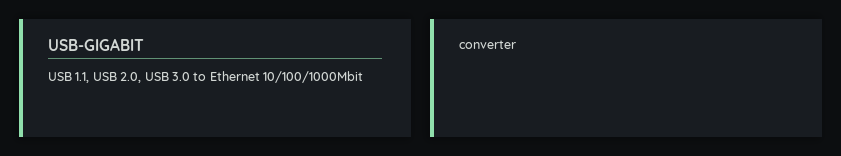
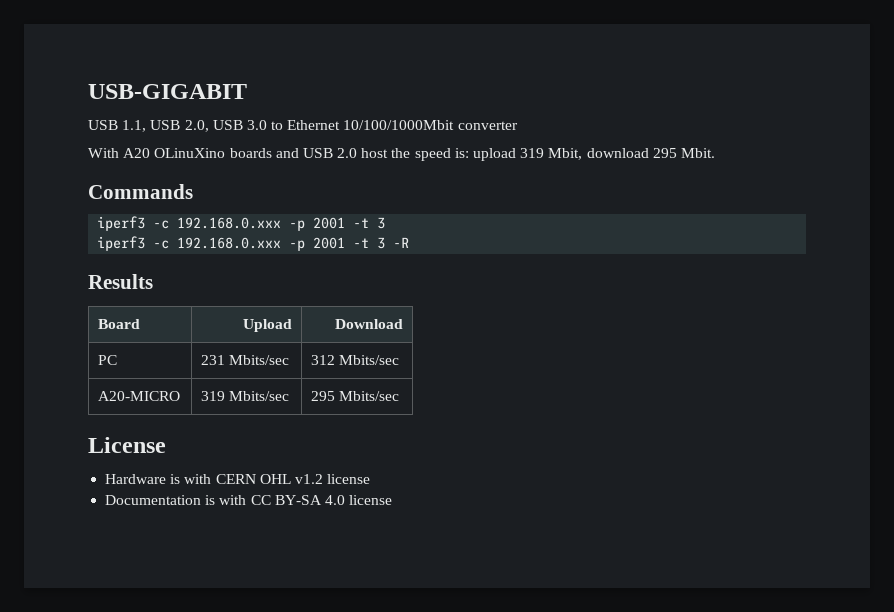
(516, 44) none -> [88,148,715,161] [88,184,193,199] [97,216,386,231] [97,236,410,251] [88,274,153,289] [98,319,141,329] [242,319,292,332] [334,319,403,329] [98,355,118,365] [201,355,290,365] [311,355,400,365] [98,391,181,401] [201,391,290,401] [311,391,400,401] [88,437,166,453] [105,474,371,484] [105,495,393,505] // With A20 OLinuXino boards and USB 2.0 host the speed is: upload 319 Mbit, download 295 Mbit. // Commands // iperf3 -c 192.168.0.xxx -p 2001 -t 3 // iperf3 -c 192.168.0.xxx -p 2001 -t 3 -R // Results // Board | Upload | Download // PC | 231 Mbits/sec | 312 Mbits/sec // A20-MICRO | 319 Mbits/sec | 295 Mbits/sec // License // Hardware is with CERN OHL v1.2 license // Documentation is with CC BY-SA 4.0 license

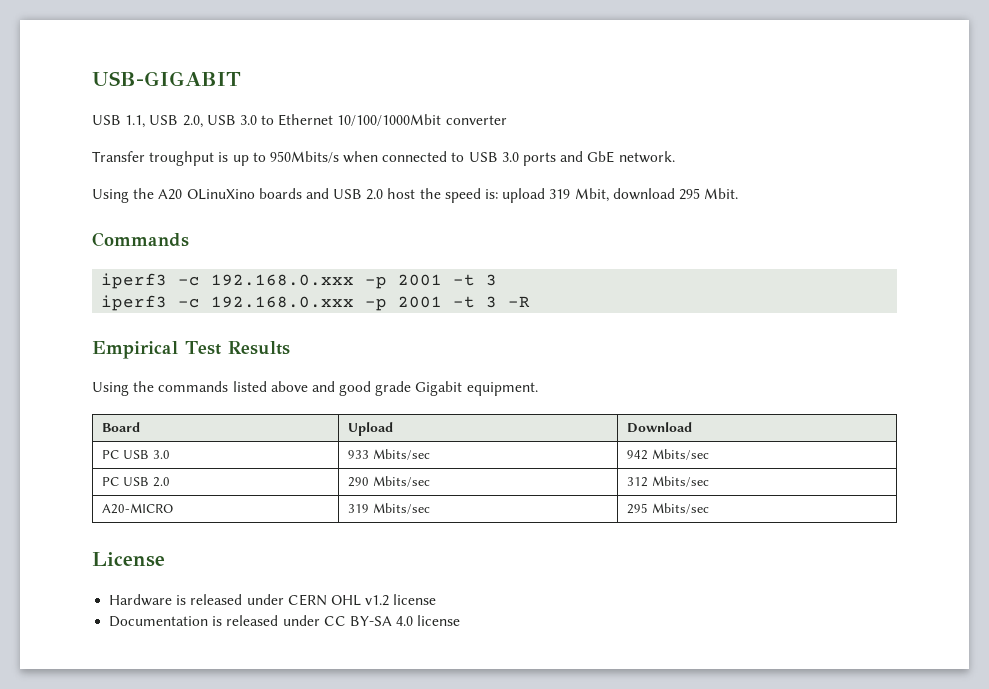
[88,148,119,158] With -> [92,151,675,166] [92,188,155,203] Transfer troughput is up to 950Mbits/s when connected to USB 3.0 ports and GbE network. // Using the
(410, 242) none -> [92,341,221,359] Empirical Test
[98,319,141,329] [242,319,292,332] [334,319,403,329] [98,355,118,365] [201,355,226,365] // Board | Upload | Download // PC | 231 -> [92,381,538,396] [101,422,140,432] [347,422,393,436] [626,422,692,433] [101,450,170,459] [347,449,430,460] [626,449,709,460] [101,477,170,487] [347,477,369,487] // Using the commands listed above and good grade Gigabit equipment. // Board | Upload | Download // PC USB 3.0 | 933 Mbits/sec | 942 Mbits/sec // PC USB 2.0 | 290
[184,474,212,484] with -> [190,594,284,605] released under
[219,495,247,505] with -> [226,615,320,626] released under

